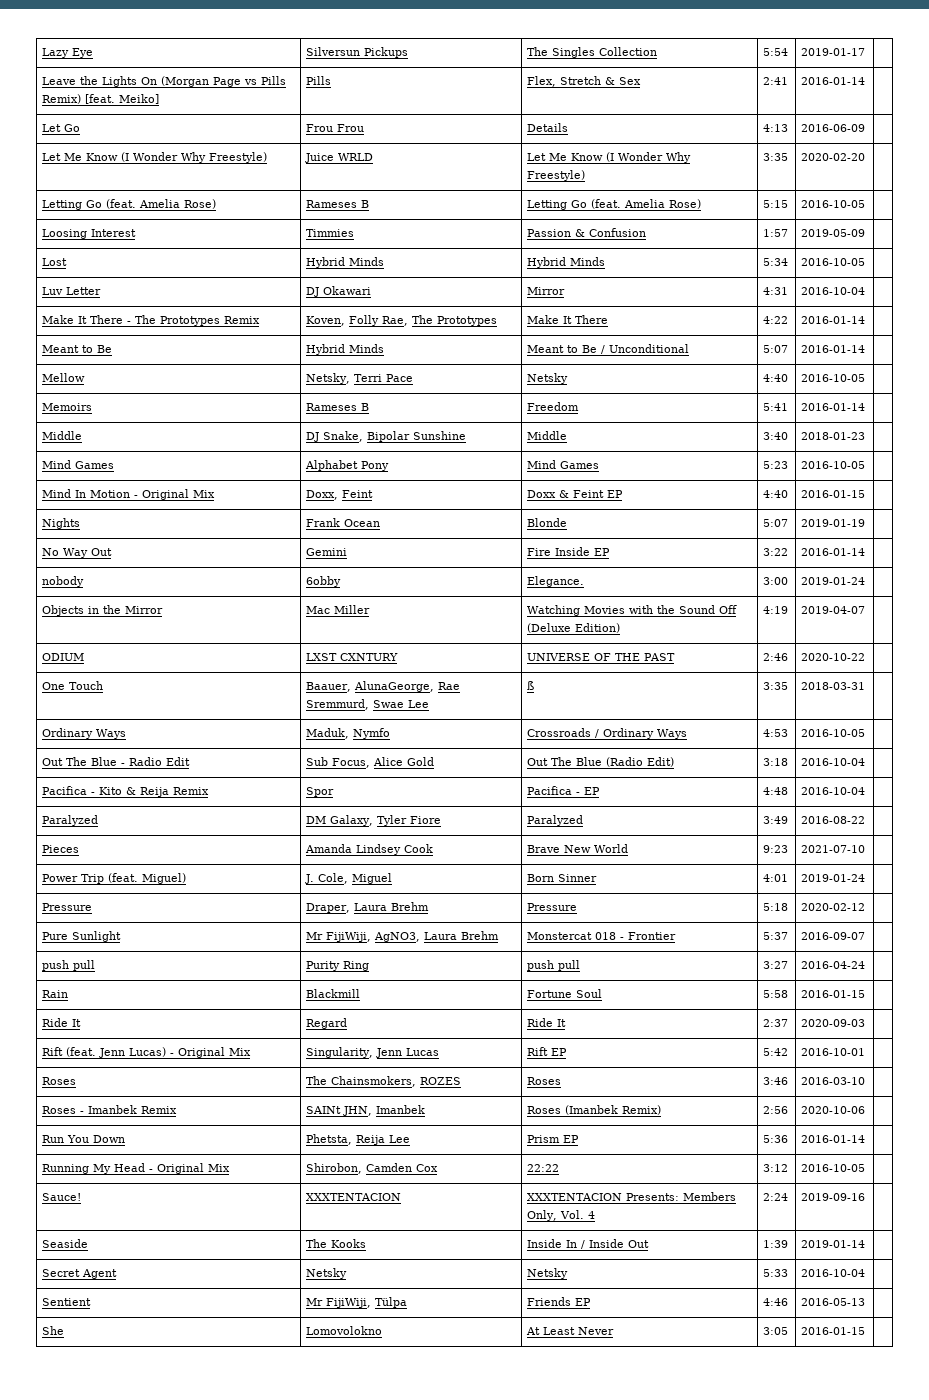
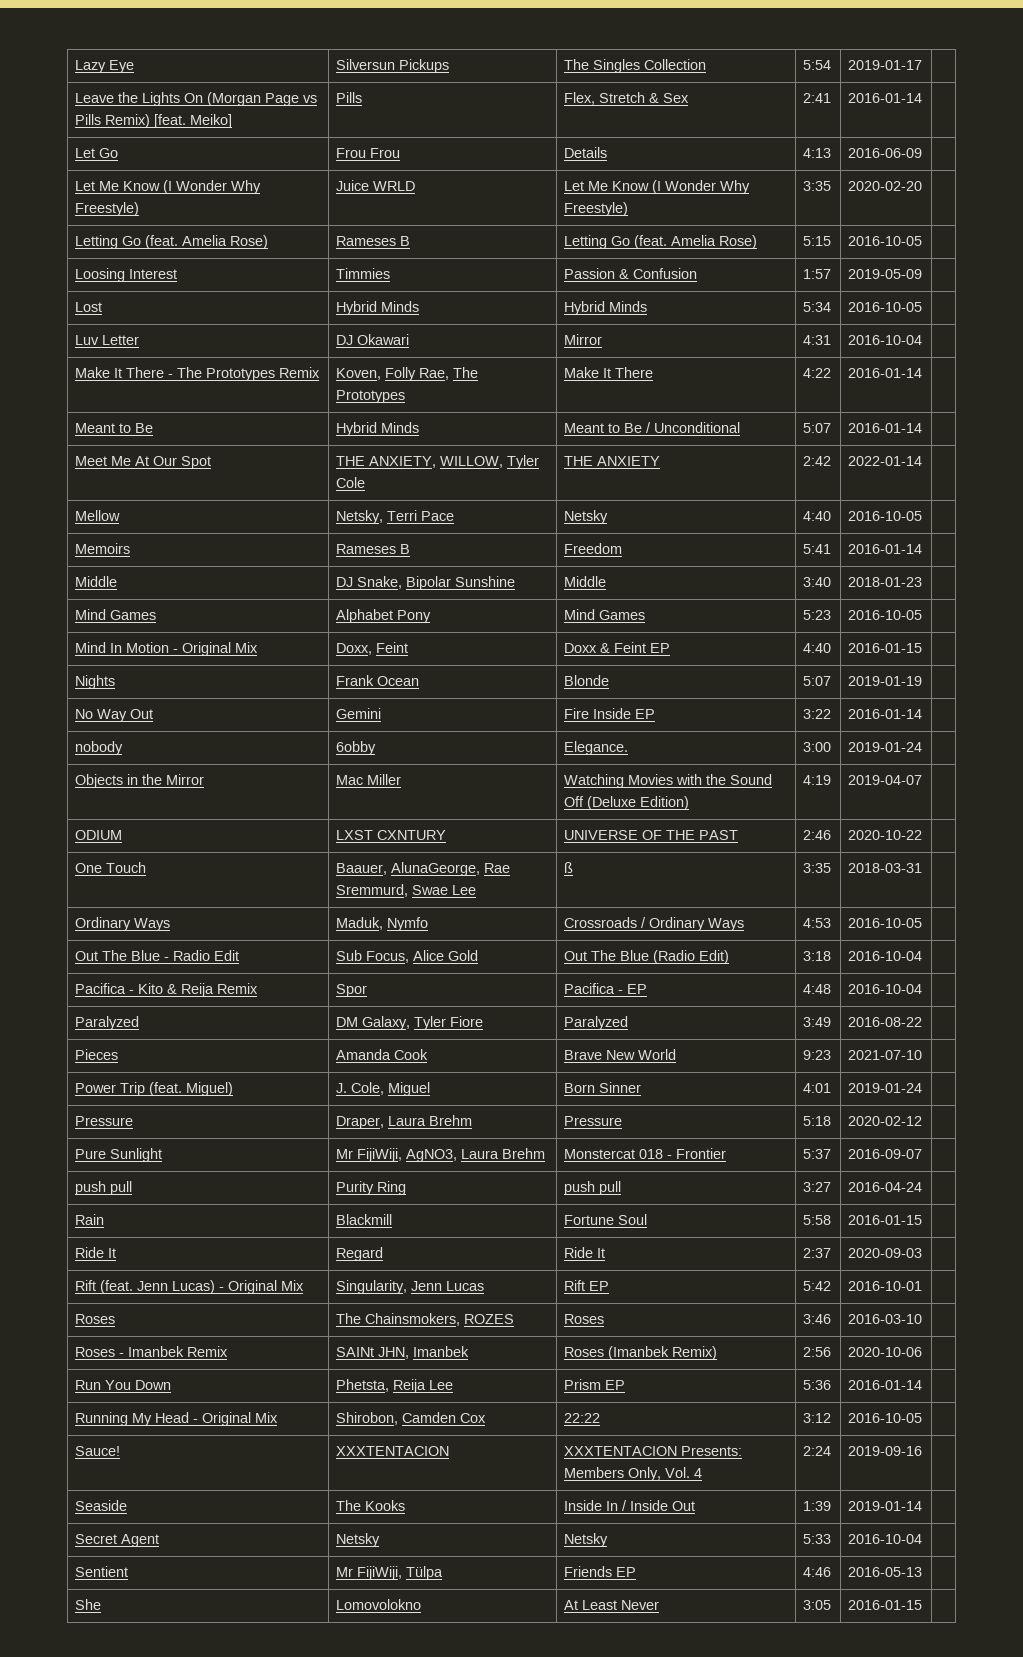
(866, 349) none -> [74,456,211,469] [335,455,539,469] [335,477,365,488] [563,456,660,466] [802,456,831,466] [847,456,922,466] // Meet Me At Our Spot | THE ANXIETY, WILLOW, Tyler Cole | THE ANXIETY | 2:42 | 2022-01-14 |
[356,844,402,855] Lindsey -> (391, 1054) none

